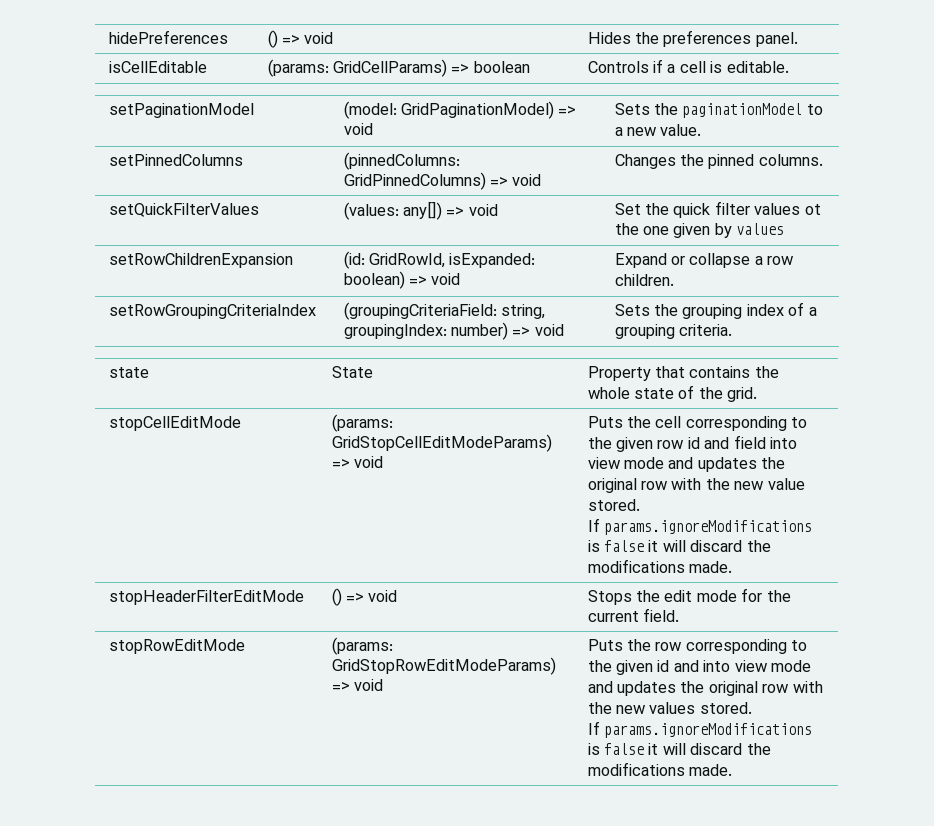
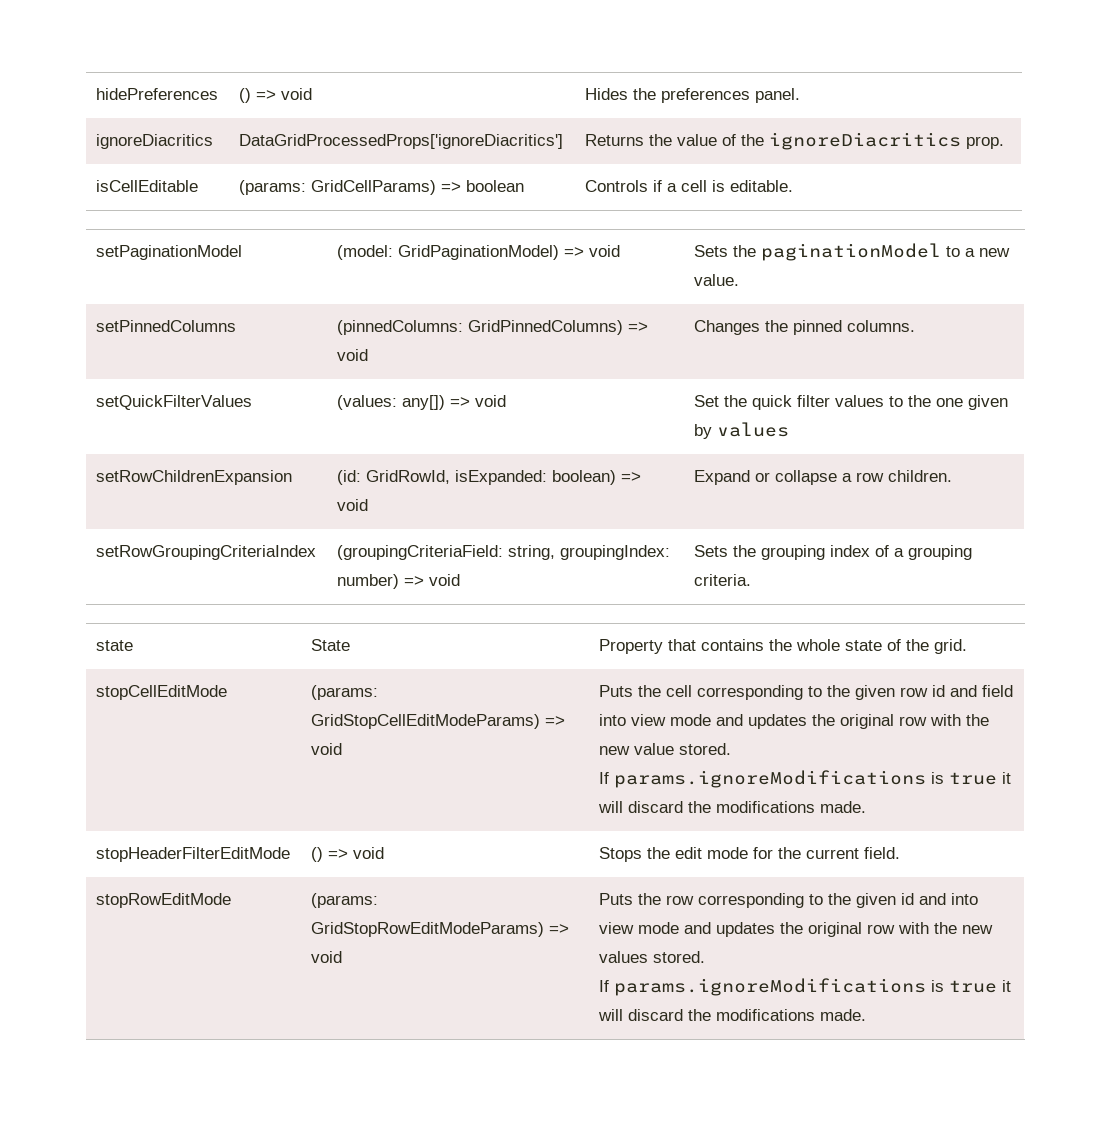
(798, 39) none -> [96,134,214,149] [239,134,564,149] [585,132,1005,150] // ignoreDiacritics | DataGridProcessedProps['ignoreDiacritics'] | Returns the value of the ignoreDiacritics prop.
[804,204,821,215] ot -> [889,396,904,407] to
[603,540,644,552] false -> [949,772,998,785] true
[603,743,644,755] false -> [949,980,998,993] true

